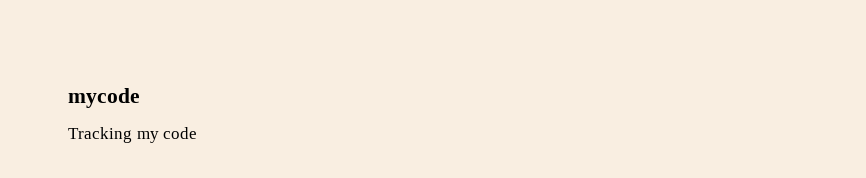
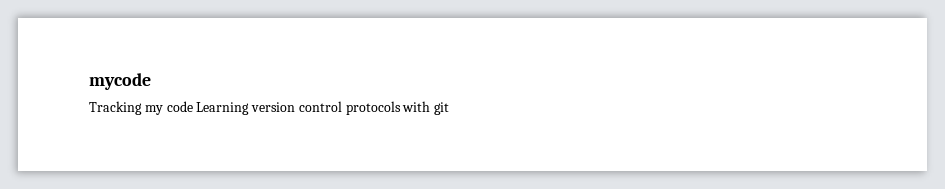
(198, 133) none -> [196,101,450,115] Learning version control protocols with git

